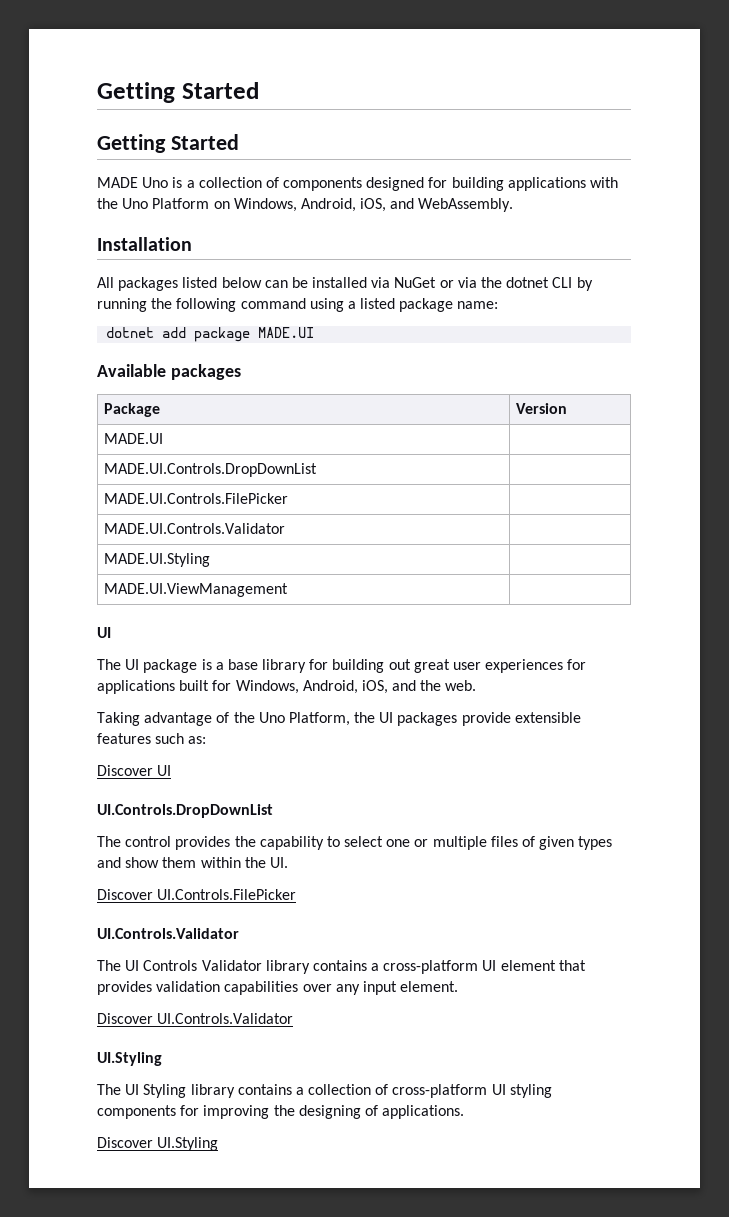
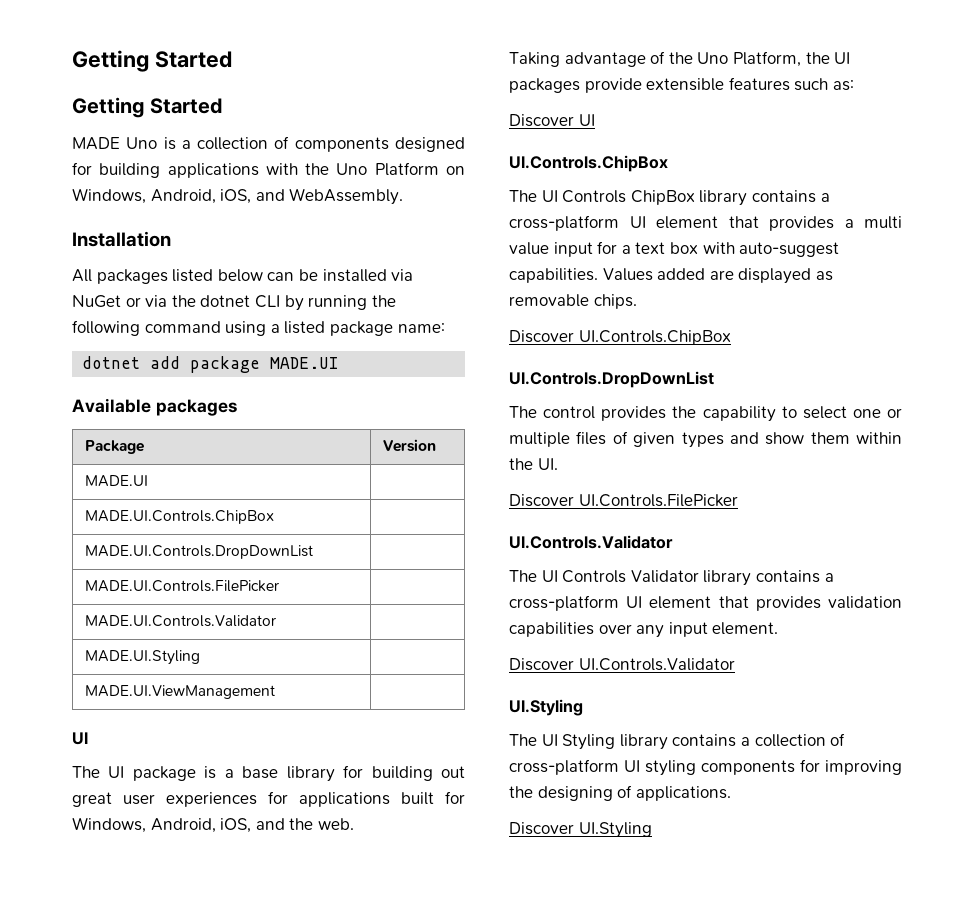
(164, 438) none -> [85,510,275,524] // MADE.UI.Controls.ChipBox |
(172, 770) none -> [509,155,668,172] [509,190,830,206] [509,215,902,231] [509,241,840,257] [509,268,833,284] [509,294,637,309] [509,330,731,345] // UI.Controls.ChipBox // The UI Controls ChipBox library contains a cross-platform UI element that provides a multi value input for a text box with auto-suggest capabilities. Values added are displayed as removable chips. // Discover UI.Controls.ChipBox

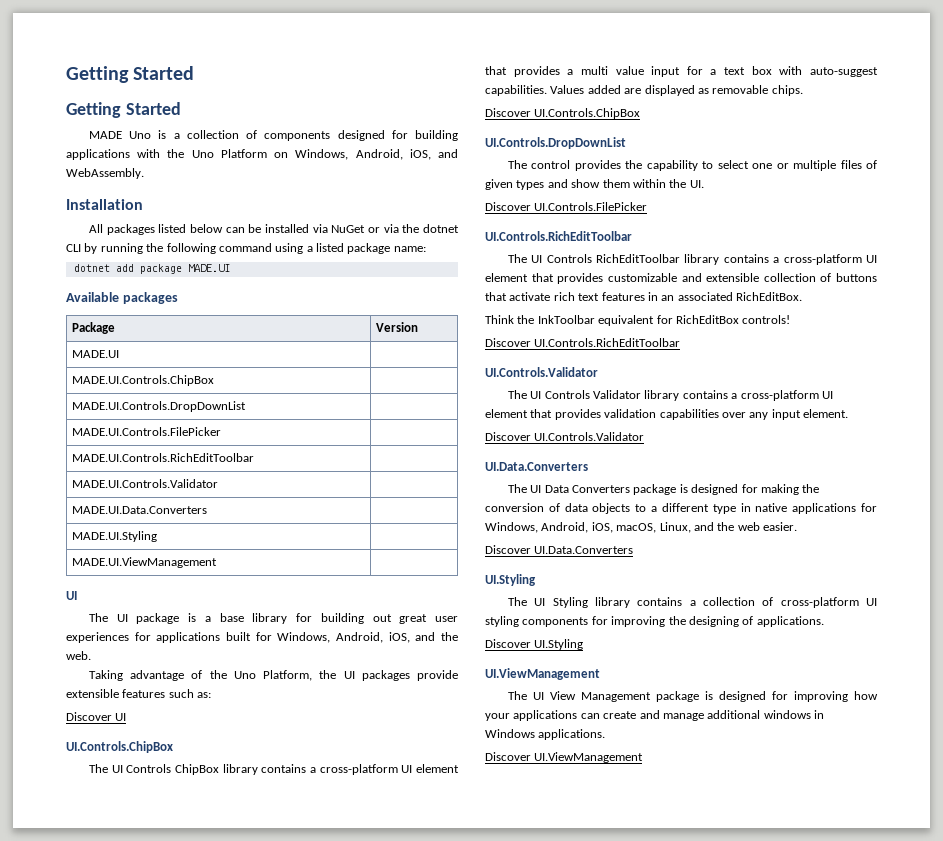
(280, 586) none -> [72,453,255,462] // MADE.UI.Controls.RichEditToolbar |
(277, 621) none -> [72,506,208,514] // MADE.UI.Data.Converters |
(738, 500) none -> [485,231,632,241] [507,254,877,265] [485,273,877,284] [485,292,802,301] [485,315,791,326] [485,338,681,347] // UI.Controls.RichEditToolbar // The UI Controls RichEditToolbar library contains a cross-platform UI element that provides customizable and extensible collection of buttons that activate rich text features in an associated RichEditBox. // Think the InkToolbar equivalent for RichEditBox controls! // Discover UI.Controls.RichEditToolbar
(735, 664) none -> [485,462,588,471] [507,484,820,495] [485,503,877,514] [485,522,797,533] [485,545,634,554] // UI.Data.Converters // The UI Data Converters package is designed for making the conversion of data objects to a different type in native applications for Windows, Android, iOS, macOS, Linux, and the web easier. // Discover UI.Data.Converters
(652, 830) none -> [485,668,600,680] [507,691,878,702] [485,710,824,721] [485,729,606,740] [485,752,644,763] // UI.ViewManagement // The UI View Management package is designed for improving how your applications can create and manage additional windows in Windows applications. // Discover UI.ViewManagement

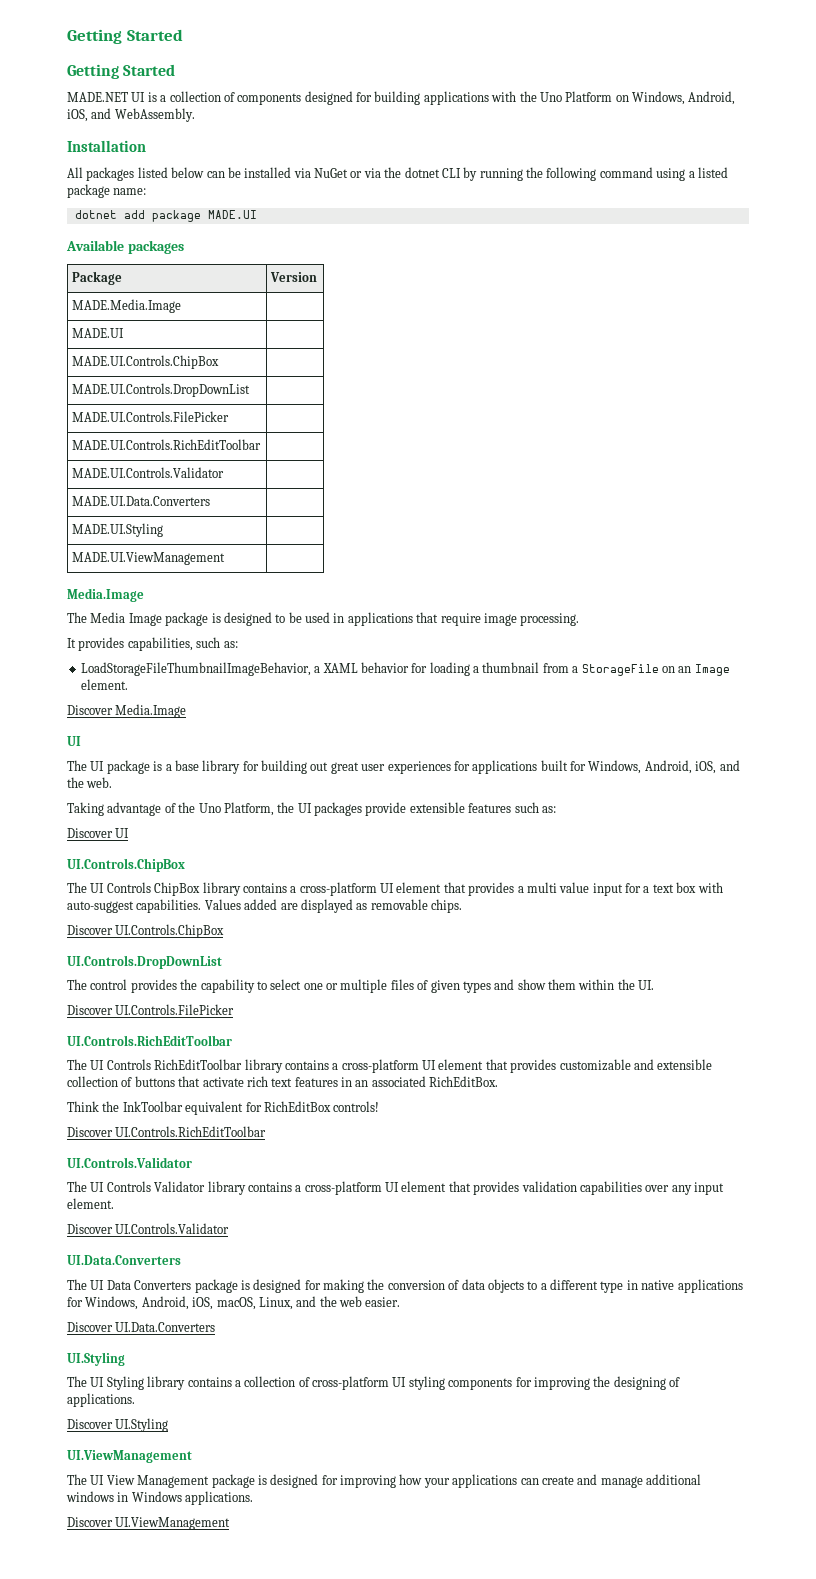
[88,131,152,139] MADE Uno -> [67,92,146,102] MADE.NET UI
(419, 327) none -> [72,299,182,313] // MADE.Media.Image |
(218, 562) none -> [67,588,144,602] [67,612,580,626] [67,637,238,651] [80,662,730,676] [80,679,128,690] [67,704,187,718] // Media.Image // The Media Image package is designed to be used in applications that require image processing. // It provides capabilities, such as: // LoadStorageFileThumbnailImageBehavior, a XAML behavior for loading a thumbnail from a StorageFile on an Image element. // Discover Media.Image

